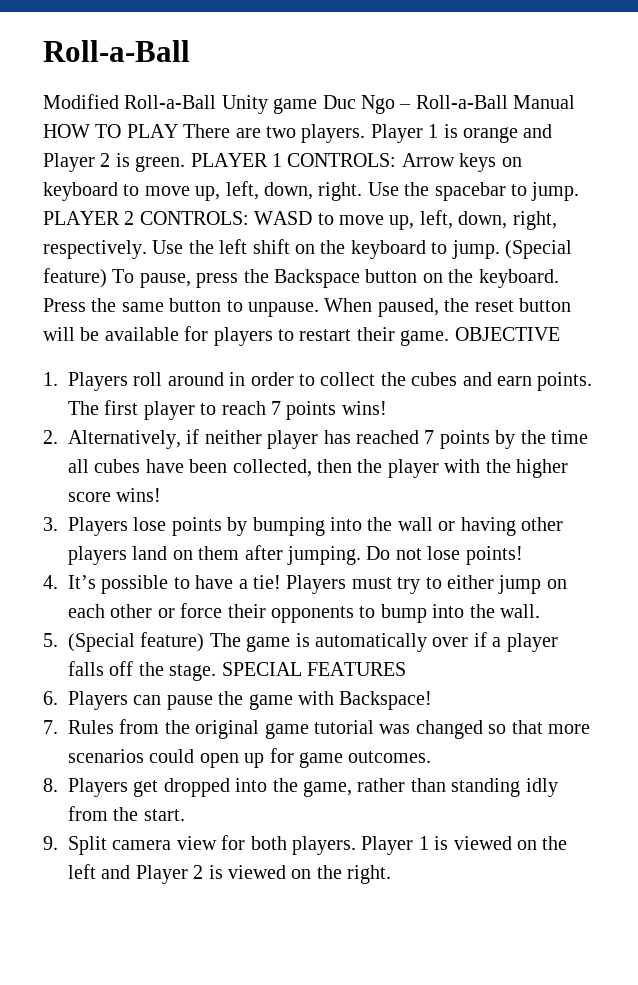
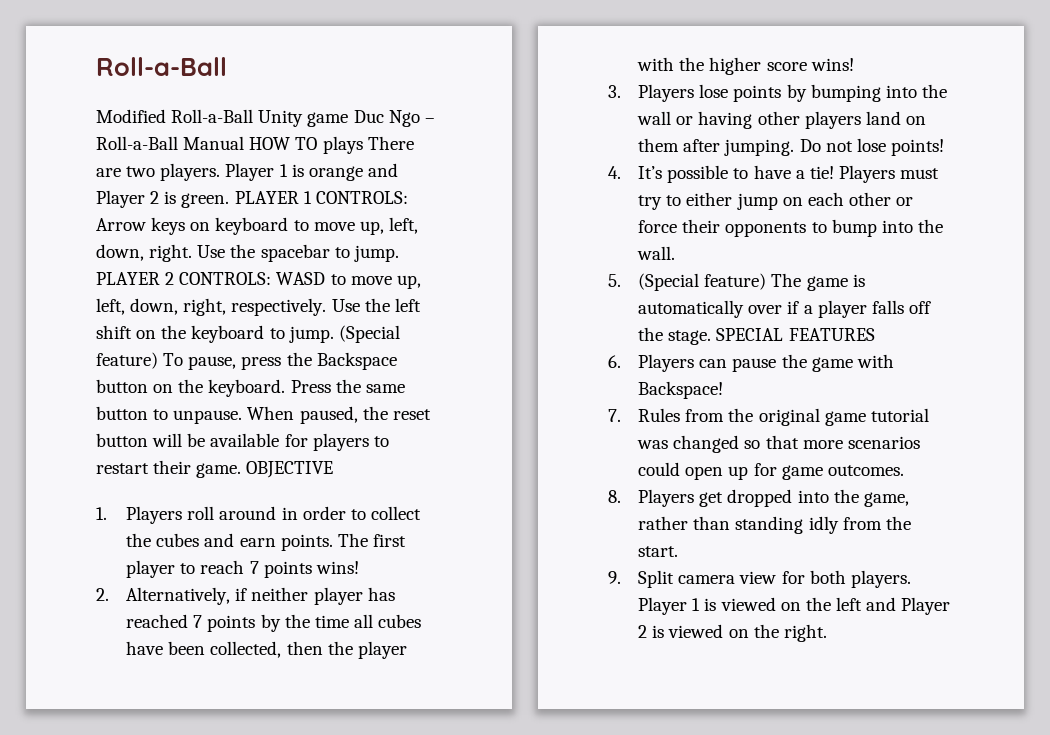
[126,124,178,138] PLAY -> [322,136,363,154] plays

